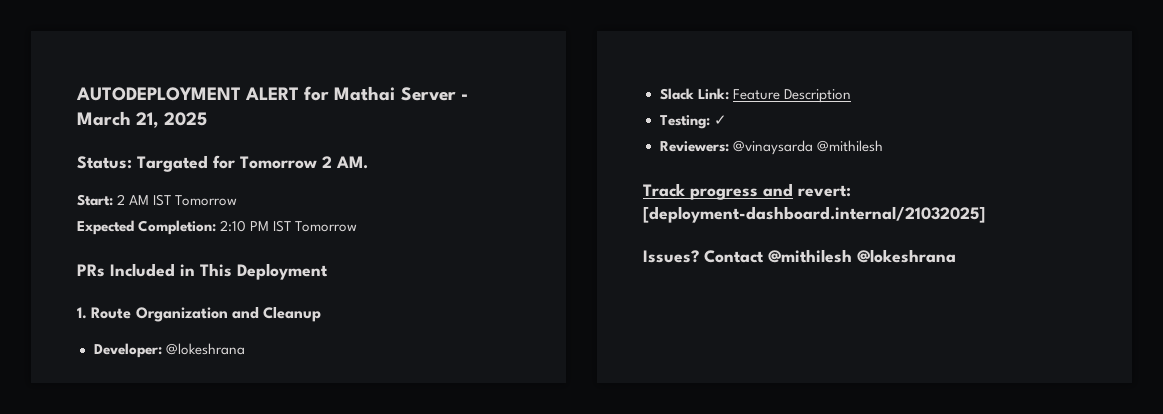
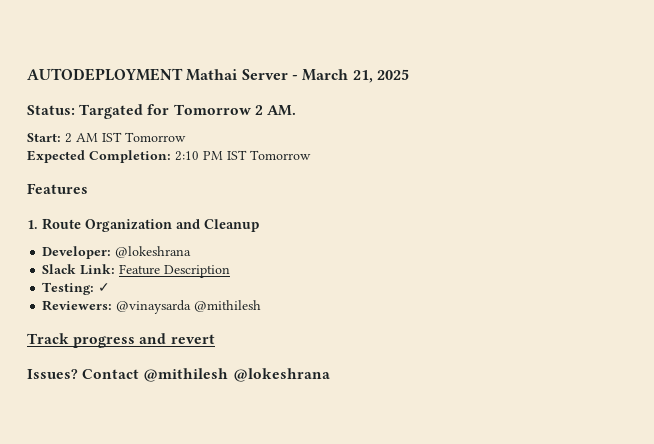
[245,86,330,101] ALERT for -> (183, 74) none
[77,263,328,280] PRs Included in This Deployment -> [27,183,88,194] Features
[798,185,851,197] [643,206,985,223] revert: [deployment-dashboard.internal/21032025] -> [170,334,215,344] revert

